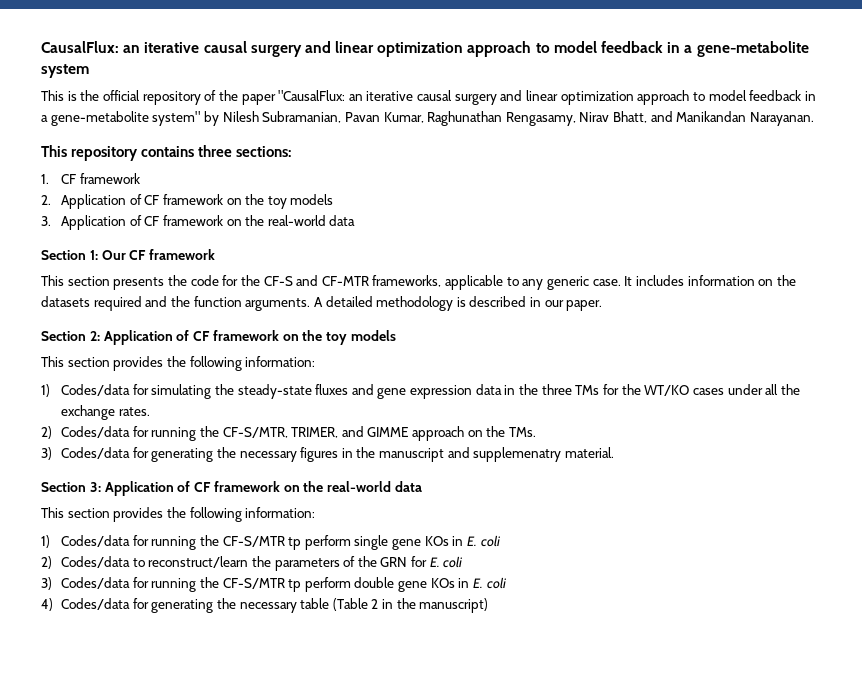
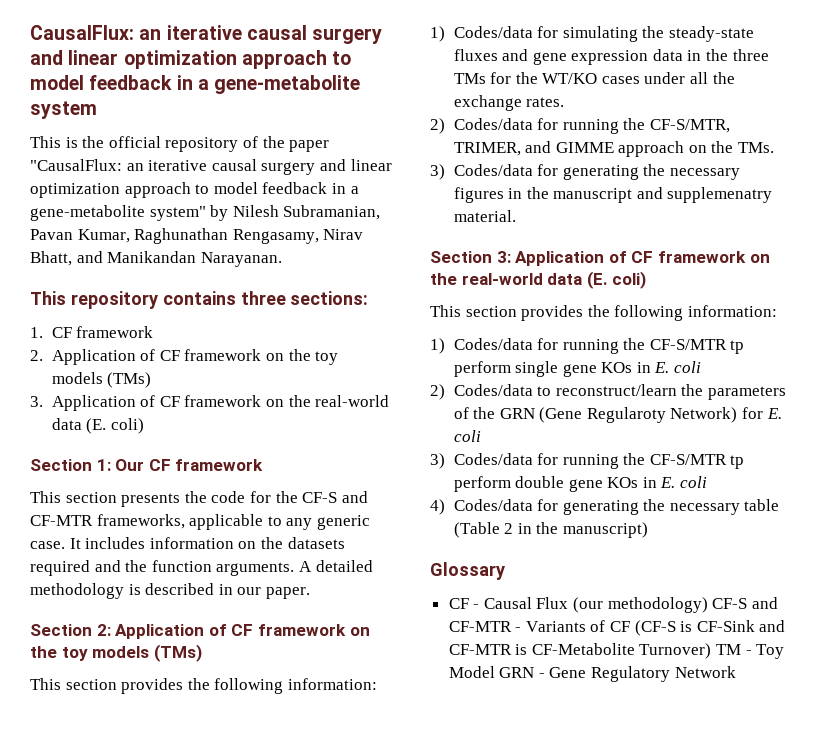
(334, 199) none -> [107,372,152,388] (TMs)
(356, 220) none -> [86,418,144,434] (E. coli)
(397, 335) none -> [153,644,202,662] (TMs)
(423, 486) none -> [586,271,647,289] (E. coli)
(408, 562) none -> [539,407,738,423] (Gene Regularoty Network)
(489, 605) none -> [430,562,505,580] [448,597,778,613] [448,620,786,636] [448,643,785,659] [448,666,736,682] // Glossary // CF - Causal Flux (our methodology) CF-S and CF-MTR - Variants of CF (CF-S is CF-Sink and CF-MTR is CF-Metabolite Turnover) TM - Toy Model GRN - Gene Regulatory Network

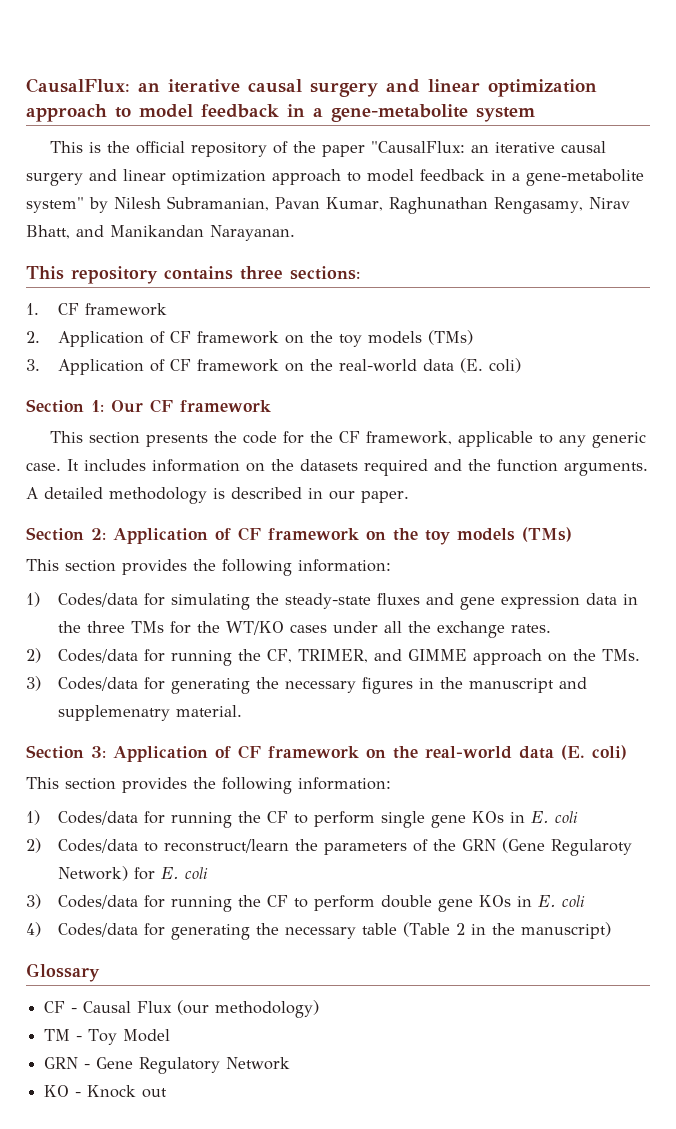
[302,491,368,503] [30,514,185,529] CF-S and CF-MTR frameworks, -> [339,431,453,445] CF framework,
[649,119,730,133] CF-S/MTR, -> [267,649,293,663] CF,
[649,339,745,354] CF-S/MTR tp -> [267,811,309,824] CF to
[649,454,745,469] CF-S/MTR tp -> [267,895,309,908] CF to
[712,597,778,609] [448,620,786,636] [448,643,712,659] CF-S and CF-MTR - Variants of CF (CF-S is CF-Sink and CF-MTR is CF-Metabolite Turnover) -> (320, 1009) //
(495, 672) none -> (171, 1035) //
(736, 672) none -> [44,1085,168,1098] // KO - Knock out

